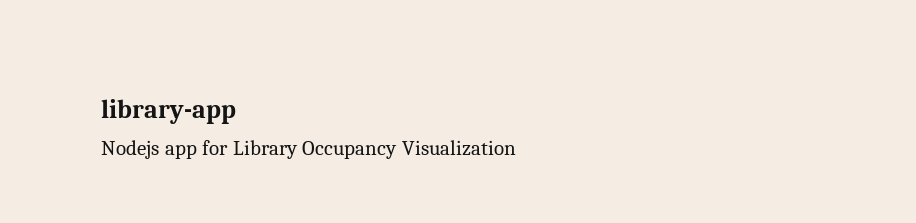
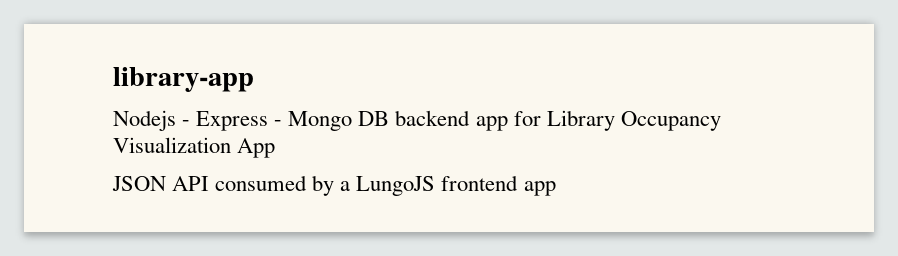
(159, 149) none -> [182,110,471,131] - Express - Mongo DB backend
(516, 148) none -> [237,138,276,158] [112,175,556,196] App // JSON API consumed by a LungoJS frontend app

